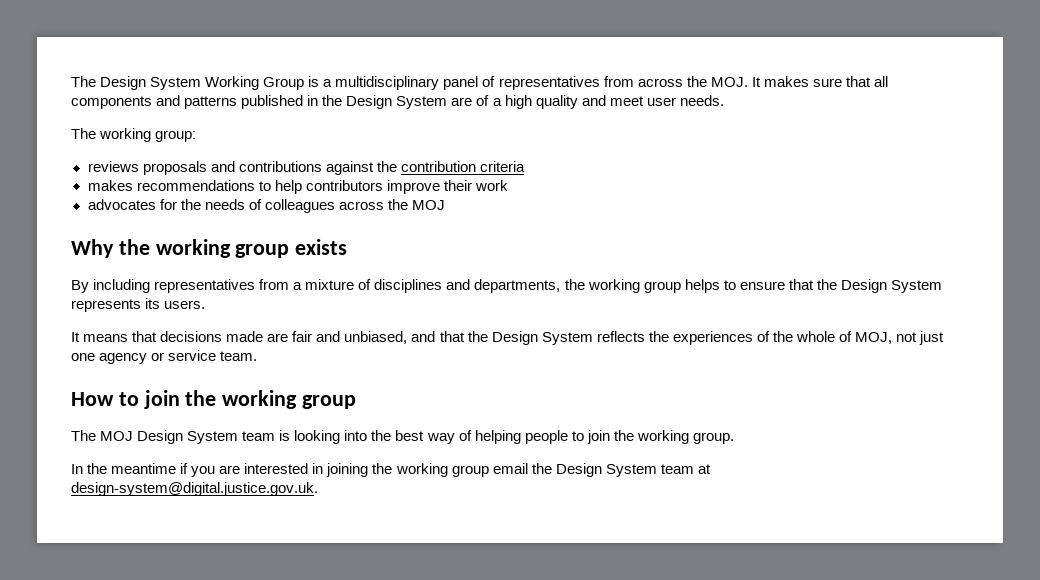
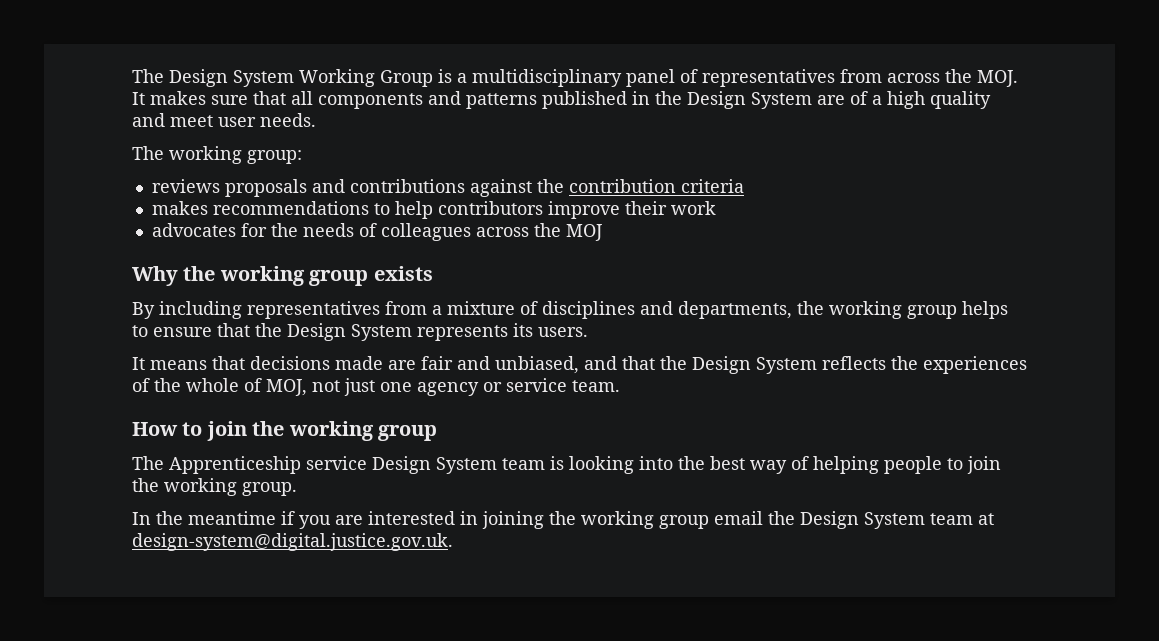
[100,431,134,441] MOJ -> [169,456,367,474] Apprenticeship service

